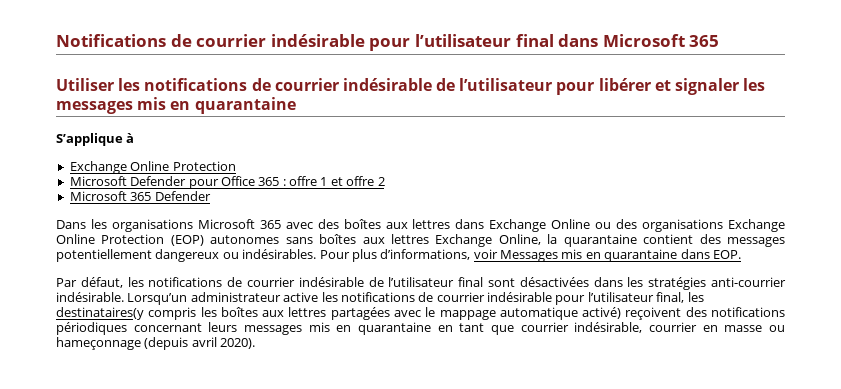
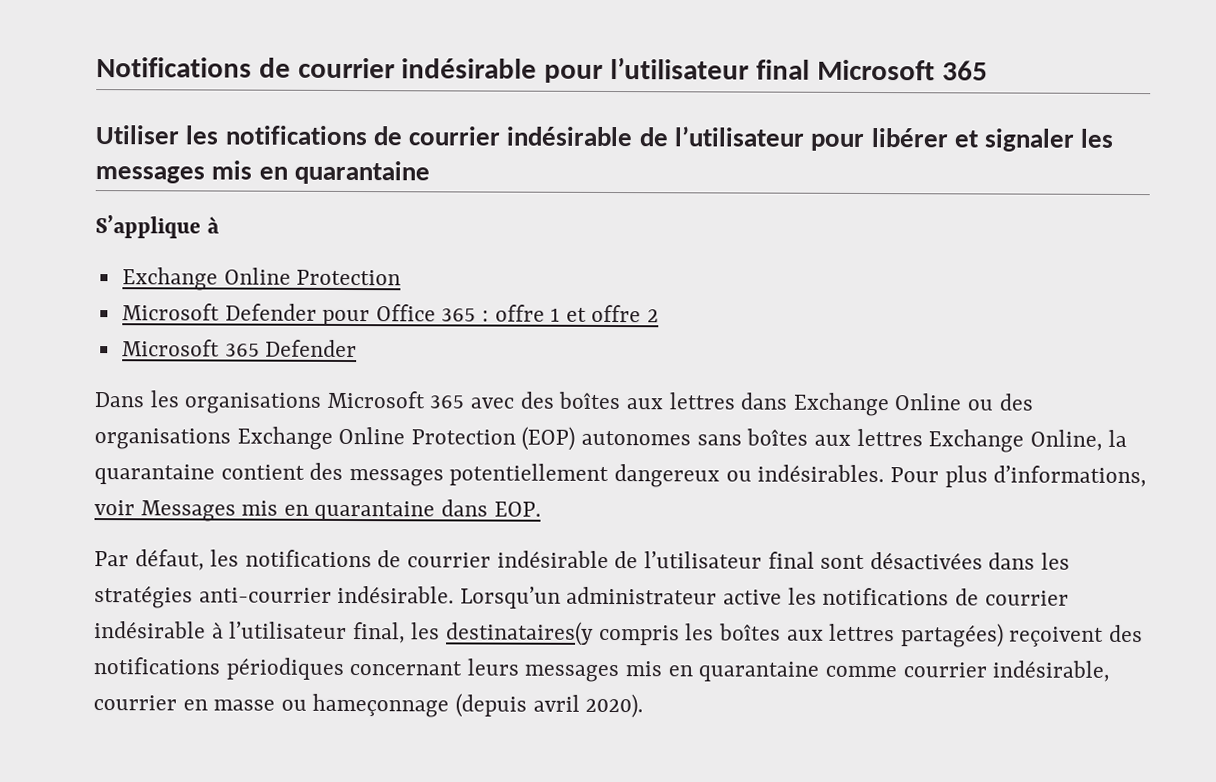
[558,34,599,47] dans -> (810, 69) none
[555,295,586,305] pour -> [211,621,224,639] à
[330,307,622,320] partagées avec le mappage automatique activé) -> [900,623,1004,648] partagées)
[437,323,514,335] en tant que -> [824,665,897,678] comme

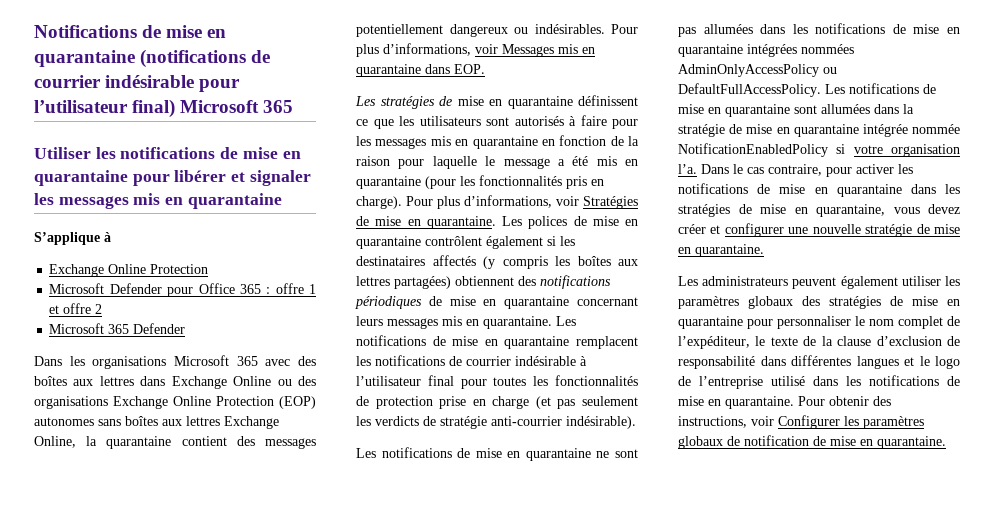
(291, 67) none -> [166,25,227,38] [34,49,271,68] mise en quarantaine (notifications de
[755,59,810,80] final -> [132,99,176,118] final)
[408,126,806,147] courrier indésirable de l’utilisateur -> [242,147,301,159] [34,170,128,186] mise en quarantaine
[94,549,1070,571] [94,585,783,609] Par défaut, les notifications de courrier indésirable de l’utilisateur final sont désactivées dans les stratégies anti-courrier indésirable. Lorsqu’un administrateur active -> [355,95,638,109] [356,115,638,129] [356,135,639,149] [356,156,638,169] [356,175,604,189] [356,195,638,209] [356,216,638,229] [356,236,575,249] [356,255,638,269] [356,275,611,289] [355,296,638,309] [356,316,576,329] [356,335,638,349] Les stratégies de mise en quarantaine définissent ce que les utilisateurs sont autorisés à faire pour les messages mis en quarantaine en fonction de la raison pour laquelle le message a été mis en quarantaine (pour les fonctionnalités pris en charge). Pour plus d’informations, voir Stratégies de mise en quarantaine. Les polices de mise en quarantaine contrôlent également si les destinataires affectés (y compris les boîtes aux lettres partagées) obtiennent des notifications périodiques de mise en quarantaine concernant leurs messages mis en quarantaine. Les notifications de mise en quarantaine remplacent
[352,621,1143,648] [93,657,1111,683] [93,693,644,719] final, les destinataires(y compris les boîtes aux lettres partagées) reçoivent des notifications périodiques concernant leurs messages mis en quarantaine comme courrier indésirable, courrier en masse ou hameçonnage (depuis avril 2020). -> [427,375,638,389] [356,396,638,409] [356,416,636,429] [356,447,638,461] [678,23,960,37] [678,44,854,57] [678,64,837,77] [678,83,936,97] [678,104,914,117] [678,124,960,137] [678,143,960,157] [678,164,913,177] [678,183,960,197] [678,204,960,217] [678,223,960,237] [678,244,764,257] [678,276,960,289] [678,296,960,309] [678,316,960,329] [678,336,960,349] [678,355,960,369] [678,375,960,389] [678,396,891,409] [678,415,924,429] [678,435,946,449] final pour toutes les fonctionnalités de protection prise en charge (et pas seulement les verdicts de stratégie anti-courrier indésirable). // Les notifications de mise en quarantaine ne sont pas allumées dans les notifications de mise en quarantaine intégrées nommées AdminOnlyAccessPolicy ou DefaultFullAccessPolicy. Les notifications de mise en quarantaine sont allumées dans la stratégie de mise en quarantaine intégrée nommée NotificationEnabledPolicy si votre organisation l’a. Dans le cas contraire, pour activer les notifications de mise en quarantaine dans les stratégies de mise en quarantaine, vous devez créer et configurer une nouvelle stratégie de mise en quarantaine. // Les administrateurs peuvent également utiliser les paramètres globaux des stratégies de mise en quarantaine pour personnaliser le nom complet de l’expéditeur, le texte de la clause d’exclusion de responsabilité dans différentes langues et le logo de l’entreprise utilisé dans les notifications de mise en quarantaine. Pour obtenir des instructions, voir Configurer les paramètres globaux de notification de mise en quarantaine.

